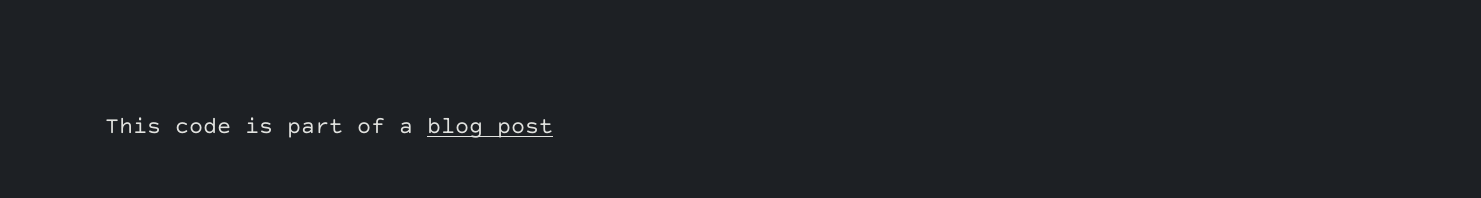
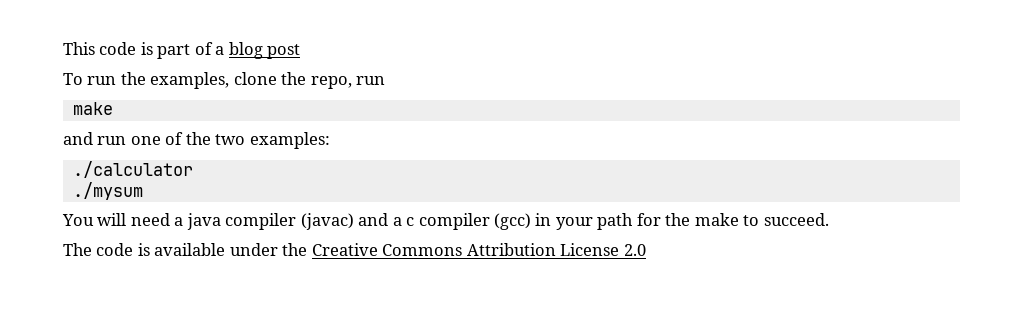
(553, 128) none -> [63,72,386,89] [72,102,113,115] [63,132,330,149] [72,161,193,178] [72,182,143,200] [62,213,829,230] [63,243,646,256] // To run the examples, clone the repo, run // make // and run one of the two examples: // ./calculator // ./mysum // You will need a java compiler (javac) and a c compiler (gcc) in your path for the make to succeed. // The code is available under the Creative Commons Attribution License 2.0

